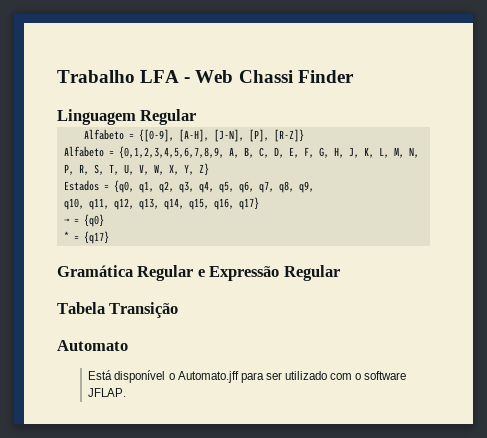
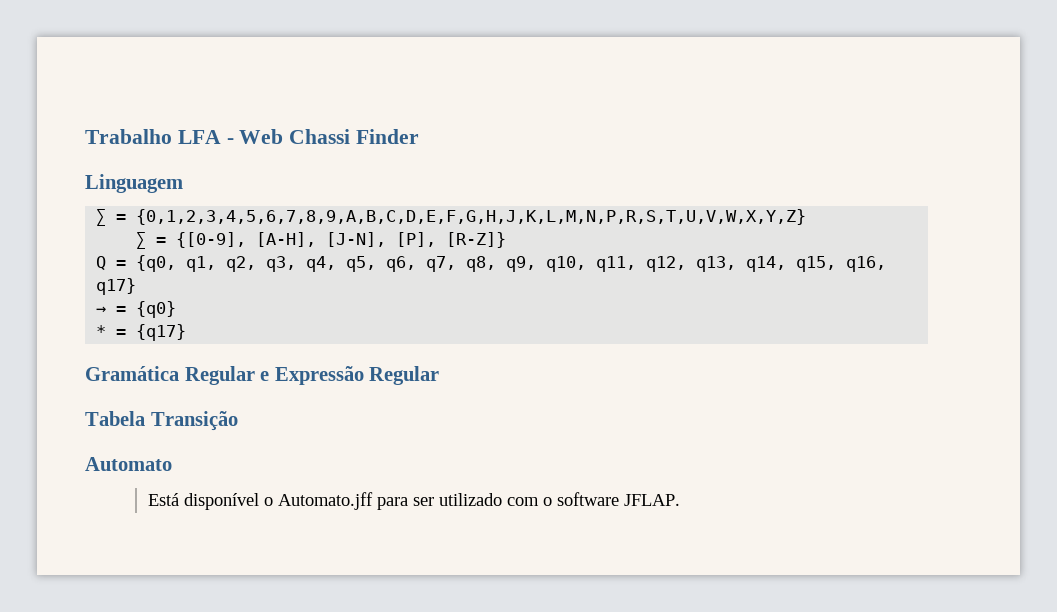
[140,109,197,125] [83,129,124,140] Regular // Alfabeto -> [96,209,807,226] [136,232,147,249] // ∑ = {0,1,2,3,4,5,6,7,8,9,A,B,C,D,E,F,G,H,J,K,L,M,N,P,R,S,T,U,V,W,X,Y,Z} // ∑
[63,146,419,159] [63,163,209,176] [63,180,99,191] Alfabeto = {0,1,2,3,4,5,6,7,8,9, A, B, C, D, E, F, G, H, J, K, L, M, N, P, R, S, T, U, V, W, X, Y, Z} // Estados -> [96,256,107,270] Q
(314, 187) // -> (537, 264) none

